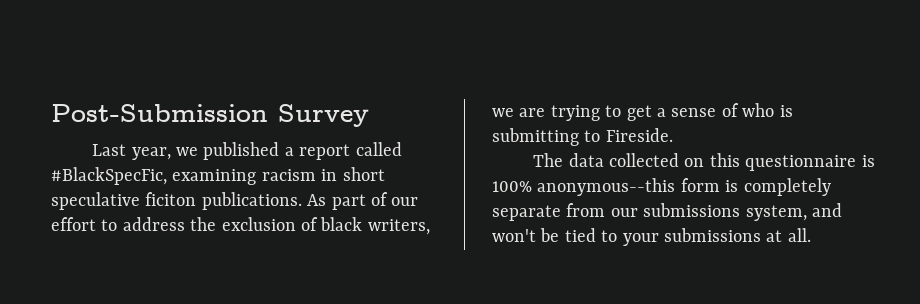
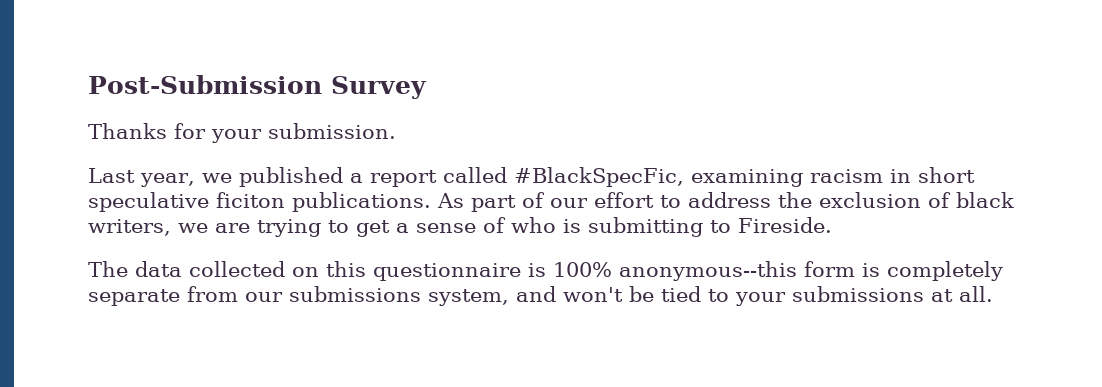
(369, 115) none -> [88,123,396,143] // Thanks for your submission.

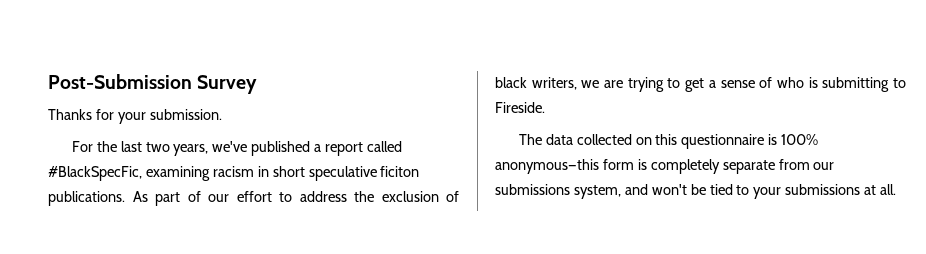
[88,168,232,187] Last year, we -> [71,141,248,156] For the last two years, we've
[619,261,797,281] anonymous--this -> [495,159,599,174] anonymous—this

